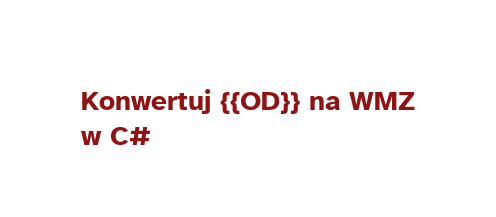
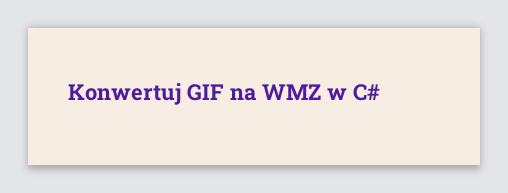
[220,92,300,114] {{OD}} -> [186,84,224,101] GIF

